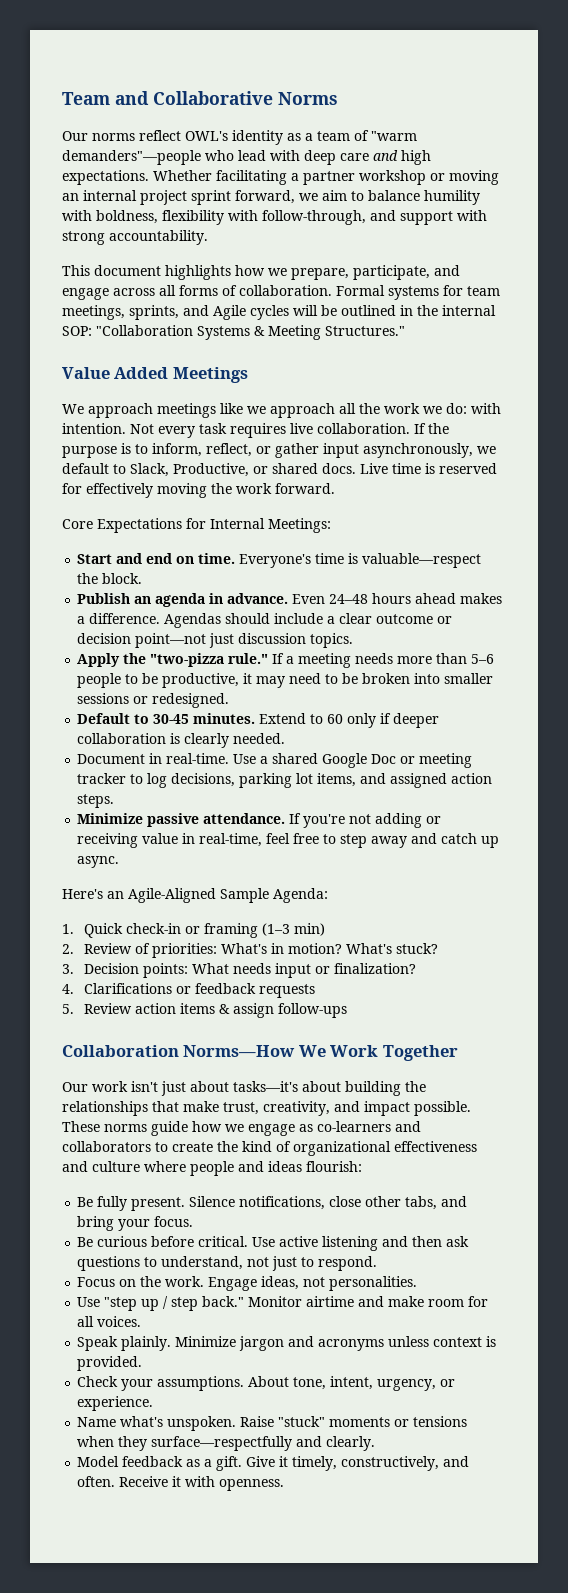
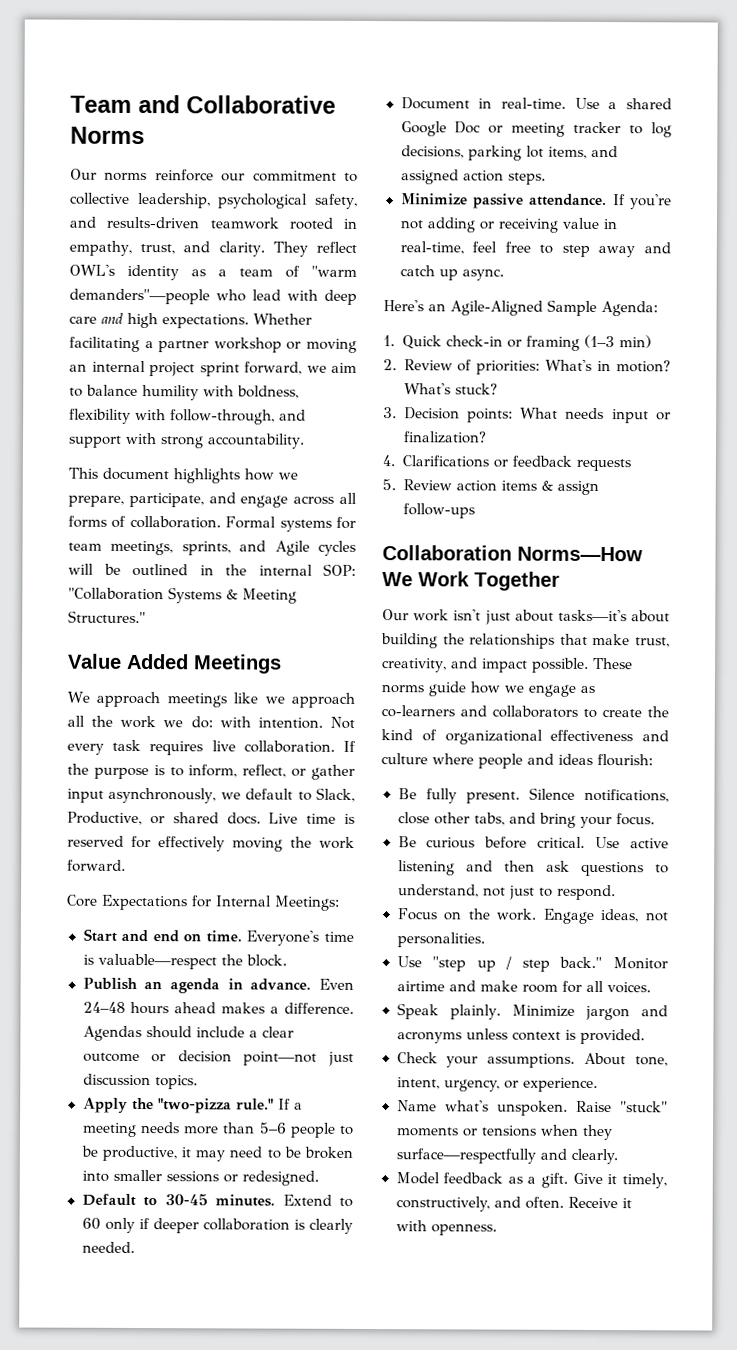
(135, 137) none -> [154,169,358,182] [70,192,359,209] [69,216,357,230] [69,240,308,257] reinforce our commitment to collective leadership, psychological safety, and results-driven teamwork rooted in empathy, trust, and clarity. They

